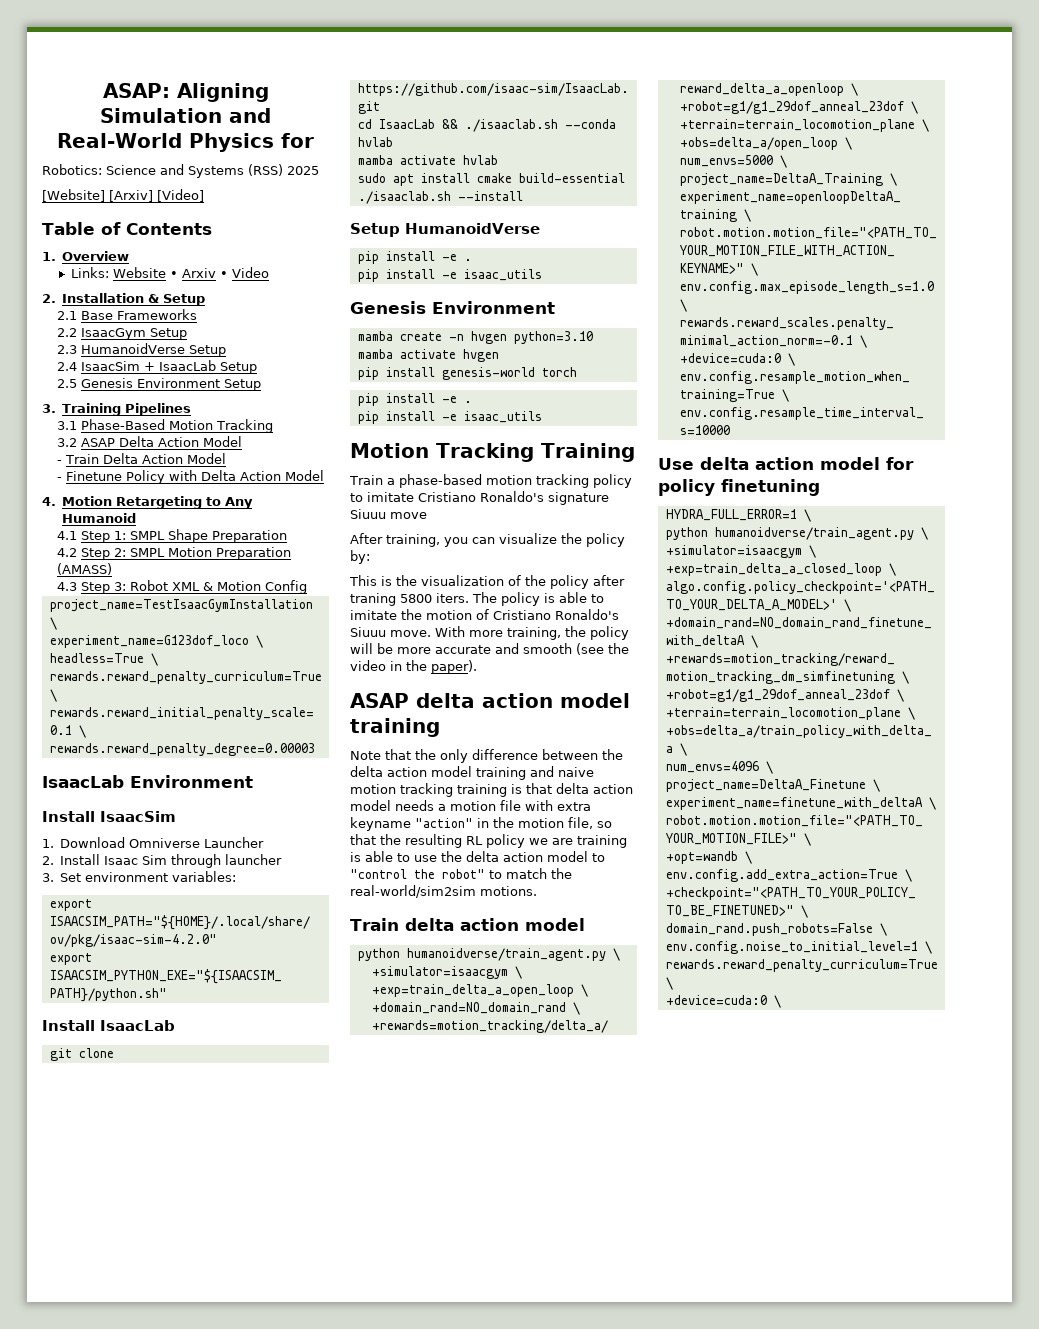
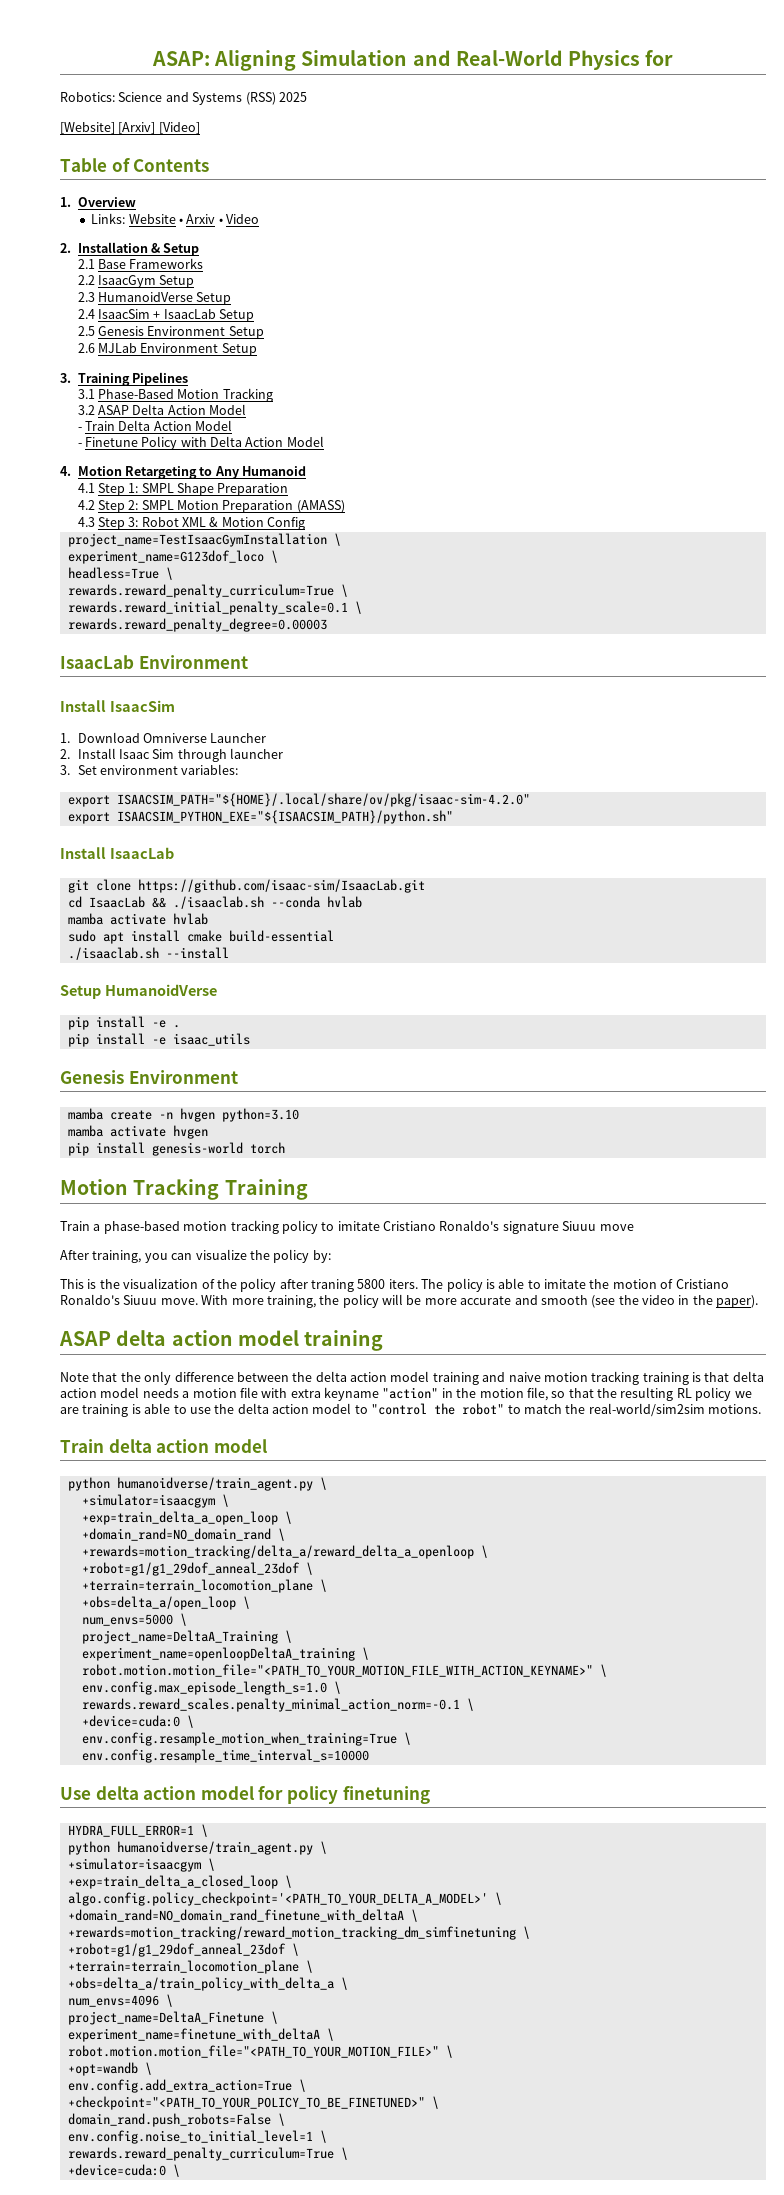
(261, 385) none -> [77,343,257,356] // 2.6 MJLab Environment Setup
[357,393,472,406] [357,411,542,424] // pip install -e . // pip install -e isaac_utils -> (285, 1148) none

